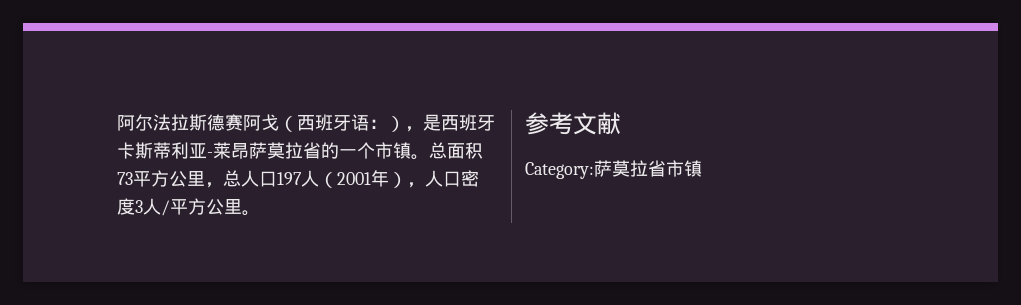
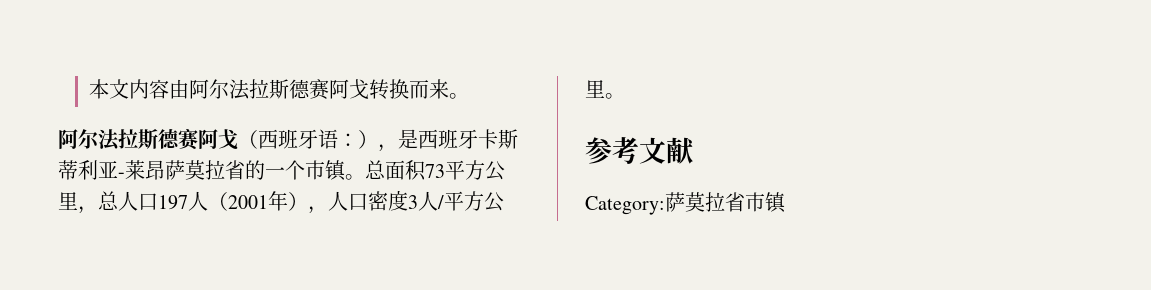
(117, 123) none -> [89,79,470,100] 本文内容由阿尔法拉斯德赛阿戈转换而来。 //

